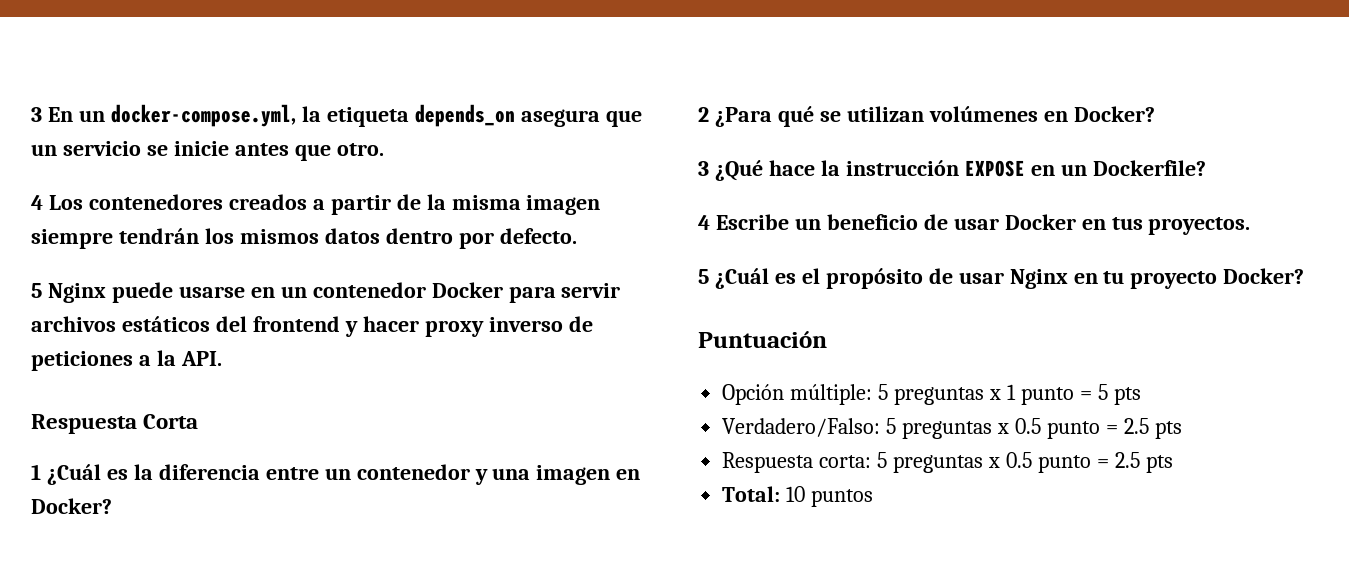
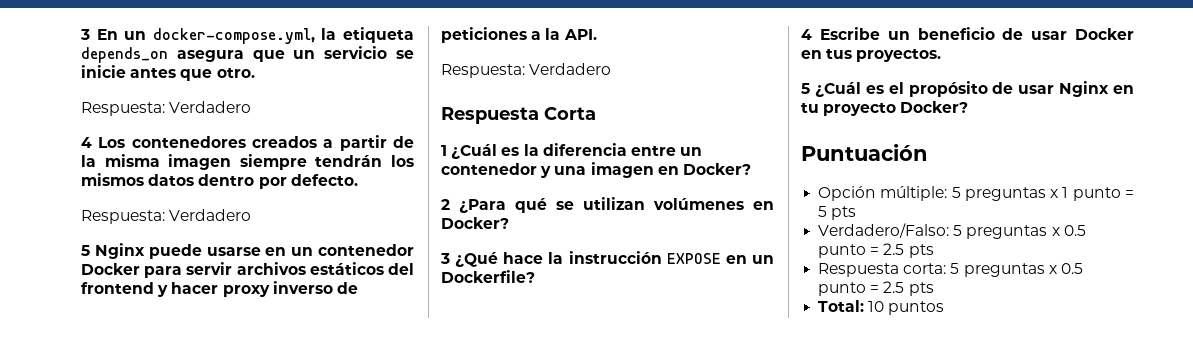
(384, 149) none -> [81,101,252,116] // Respuesta: Verdadero
(577, 236) none -> [81,209,252,224] // Respuesta: Verdadero
(222, 358) none -> [441,63,612,78] // Respuesta: Verdadero

